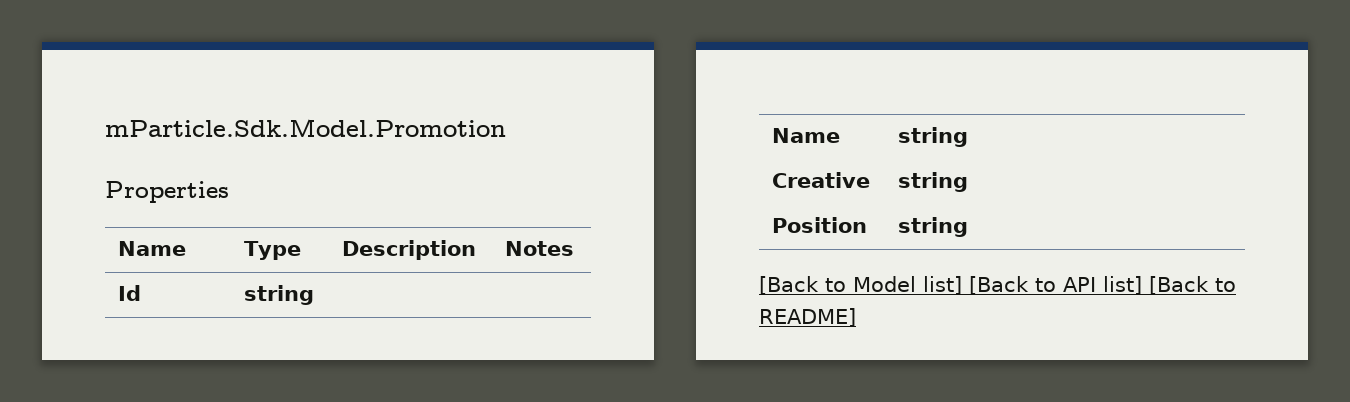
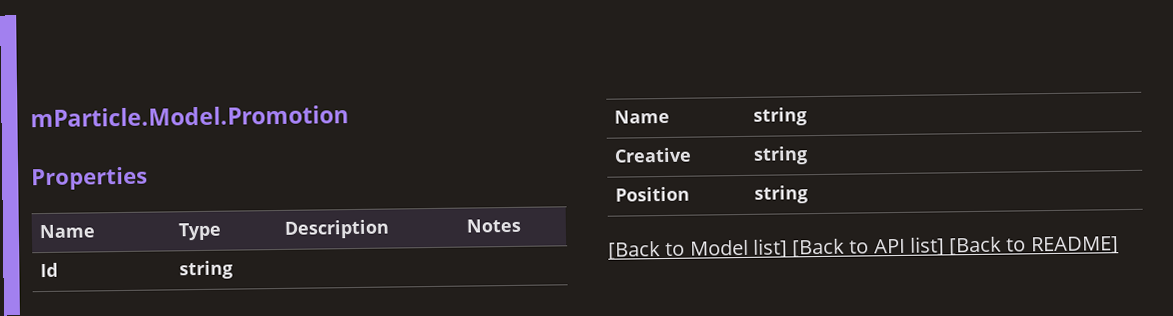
[105,119,506,137] mParticle.Sdk.Model.Promotion -> [30,105,349,128] mParticle.Model.Promotion

